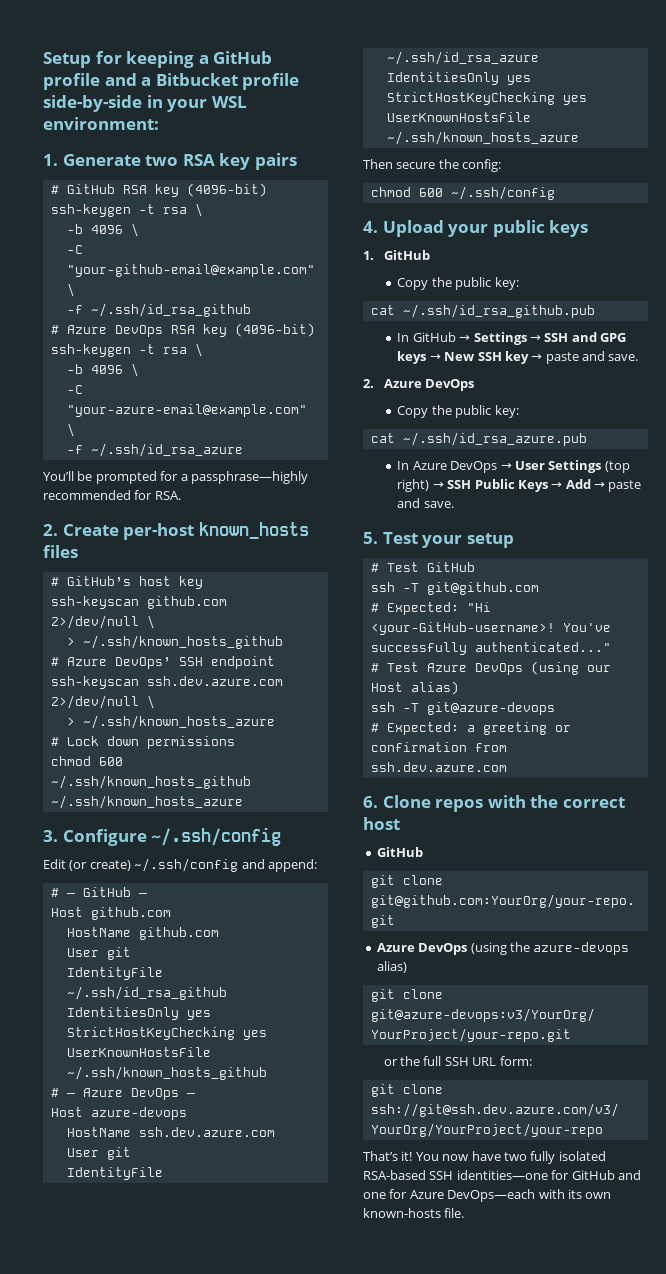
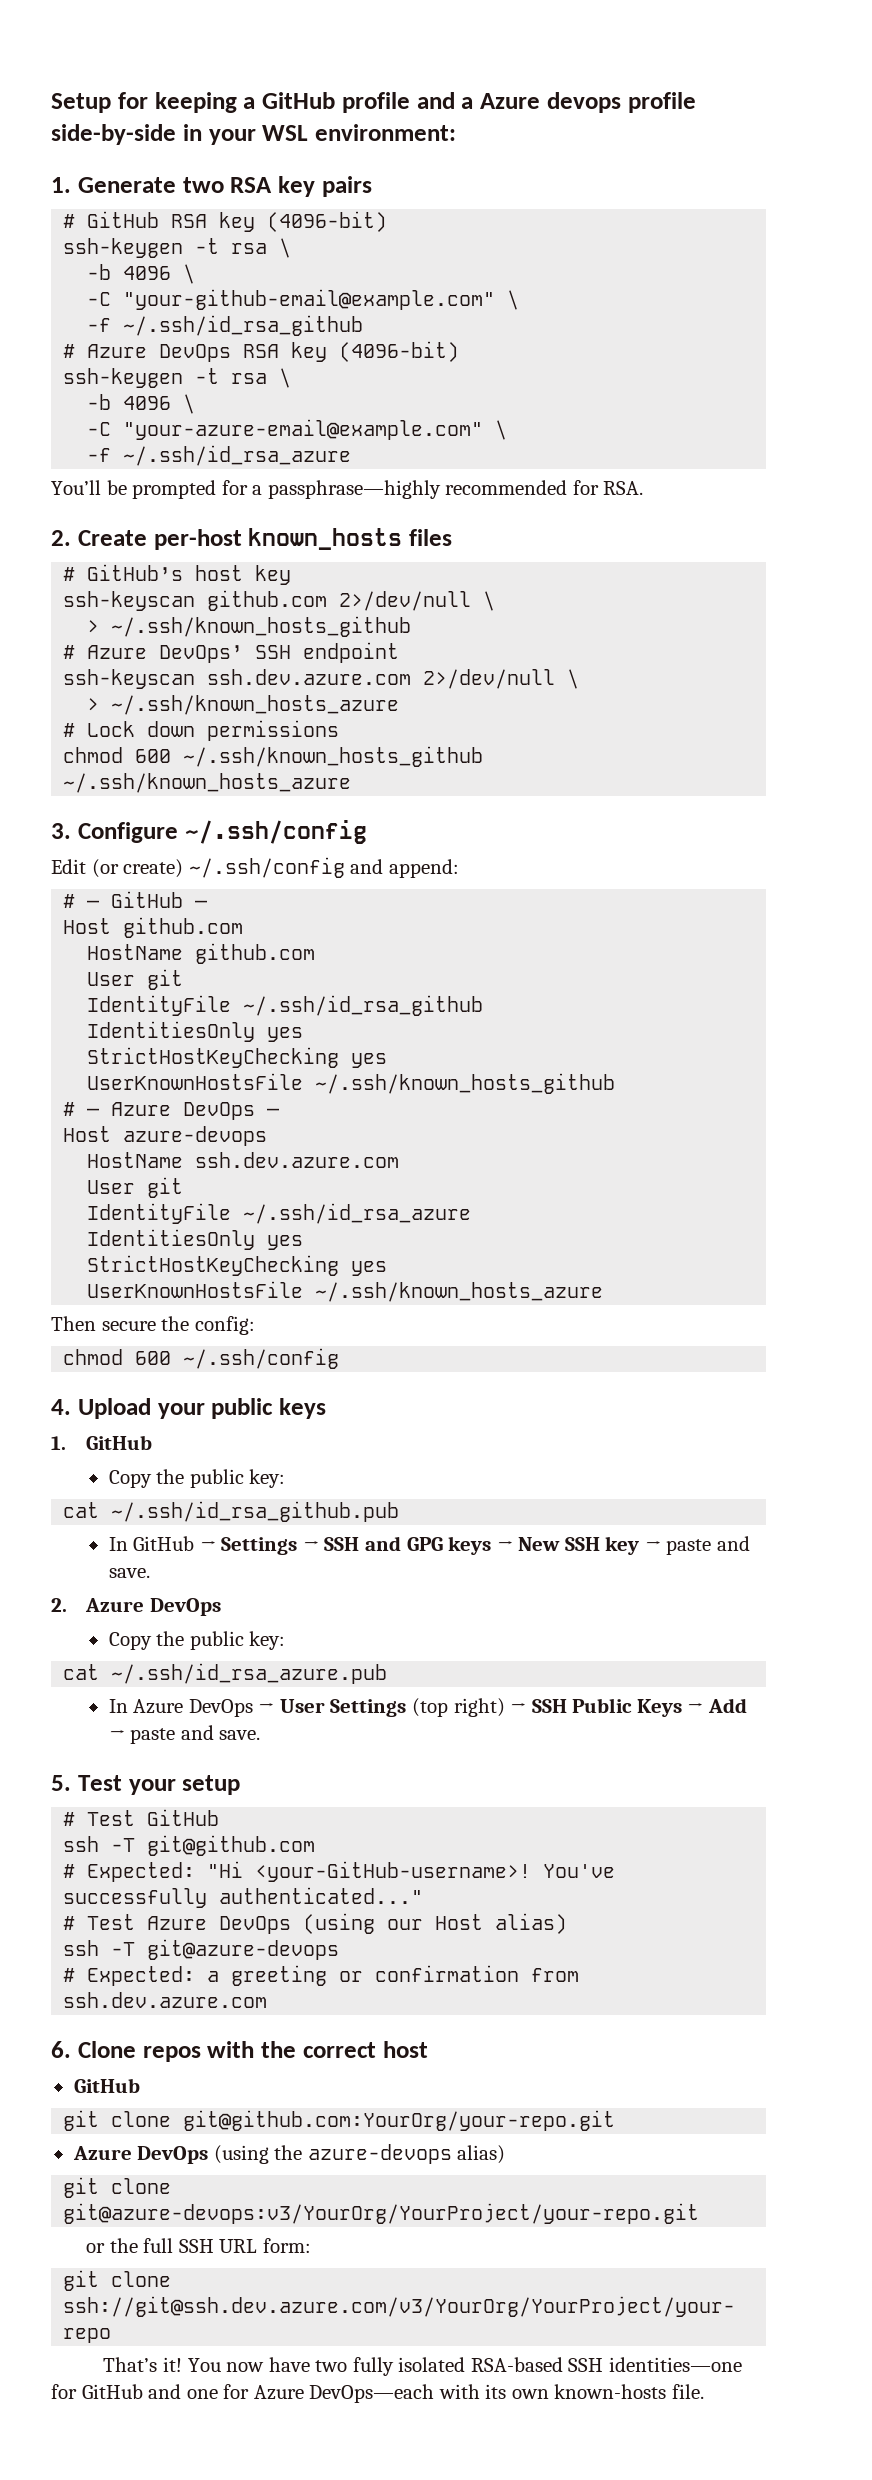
[155,73,238,86] Bitbucket -> [480,92,621,113] Azure devops

